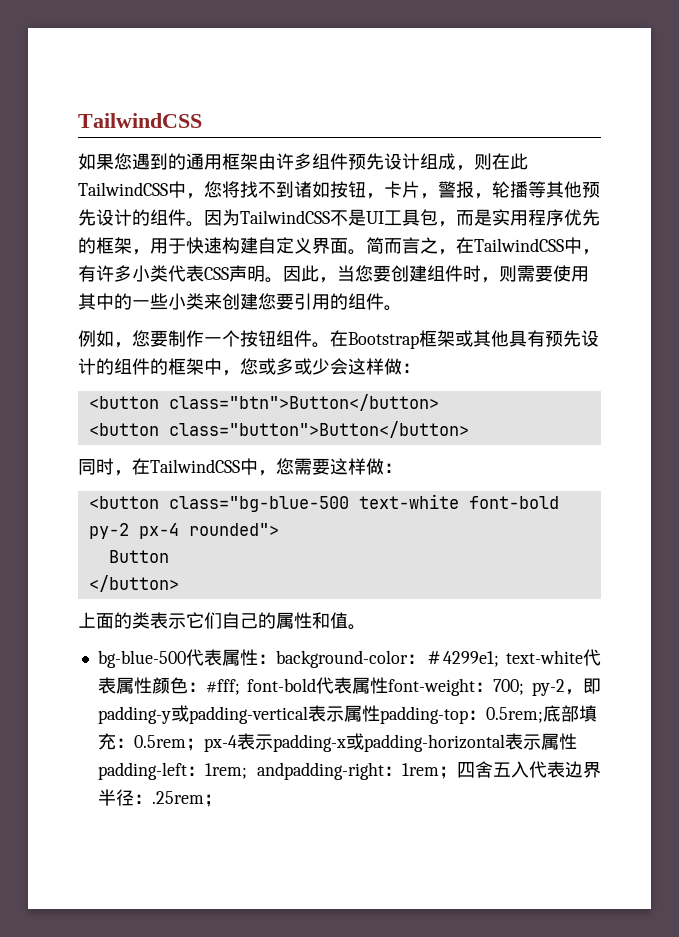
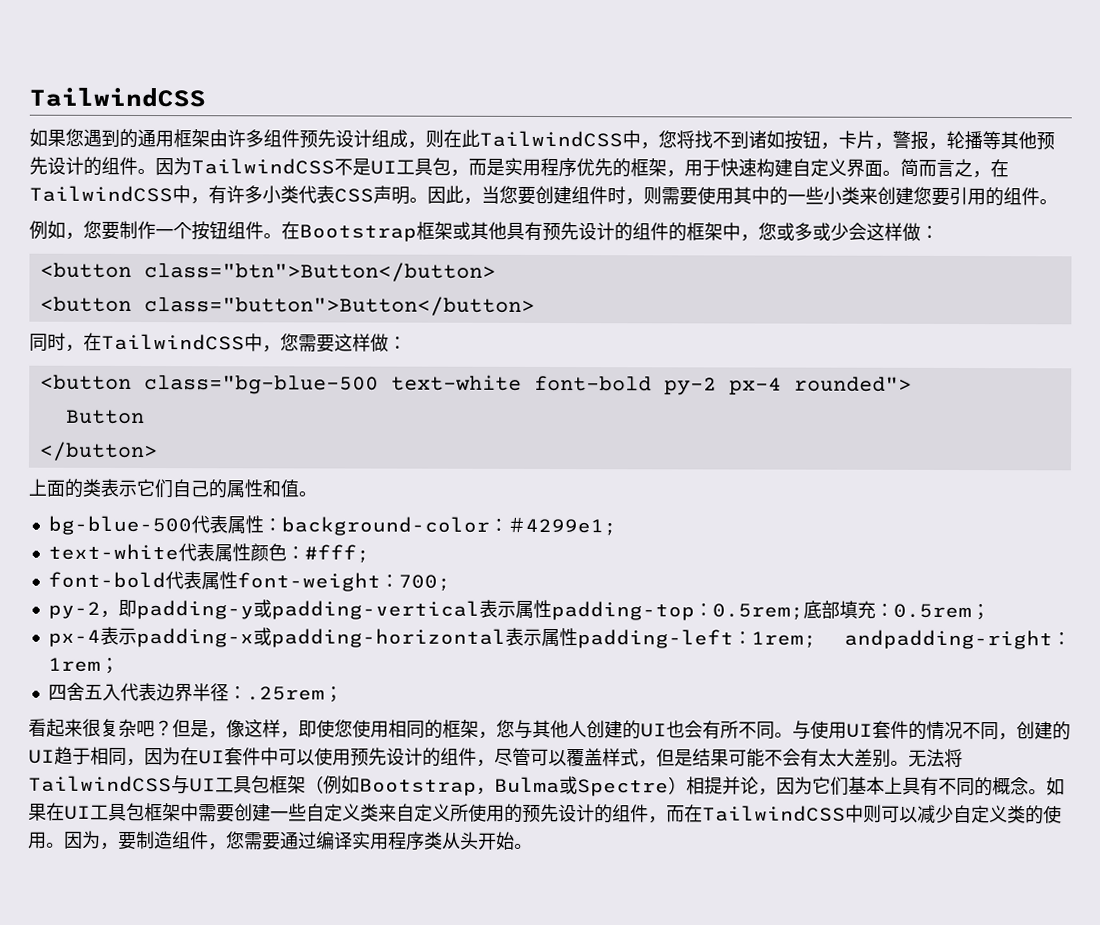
(499, 659) none -> (617, 527) //
(240, 687) none -> (370, 553) //
(525, 687) none -> (451, 582) //
(204, 744) none -> (990, 612) //
(457, 772) none -> (119, 665) //
(222, 800) none -> [28,718,1071,741] [28,746,963,768] [28,775,1065,797] [28,802,1062,825] [28,830,533,851] // 看起来很复杂吧？但是，像这样，即使您使用相同的框架，您与其他人创建的UI也会有所不同。与使用UI套件的情况不同，创建的UI趋于相同，因为在UI套件中可以使用预先设计的组件，尽管可以覆盖样式，但是结果可能不会有太大差别。无法将TailwindCSS与UI工具包框架（例如Bootstrap，Bulma或Spectre）相提并论，因为它们基本上具有不同的概念。如果在UI工具包框架中需要创建一些自定义类来自定义所使用的预先设计的组件，而在TailwindCSS中则可以减少自定义类的使用。因为，要制造组件，您需要通过编译实用程序类从头开始。

